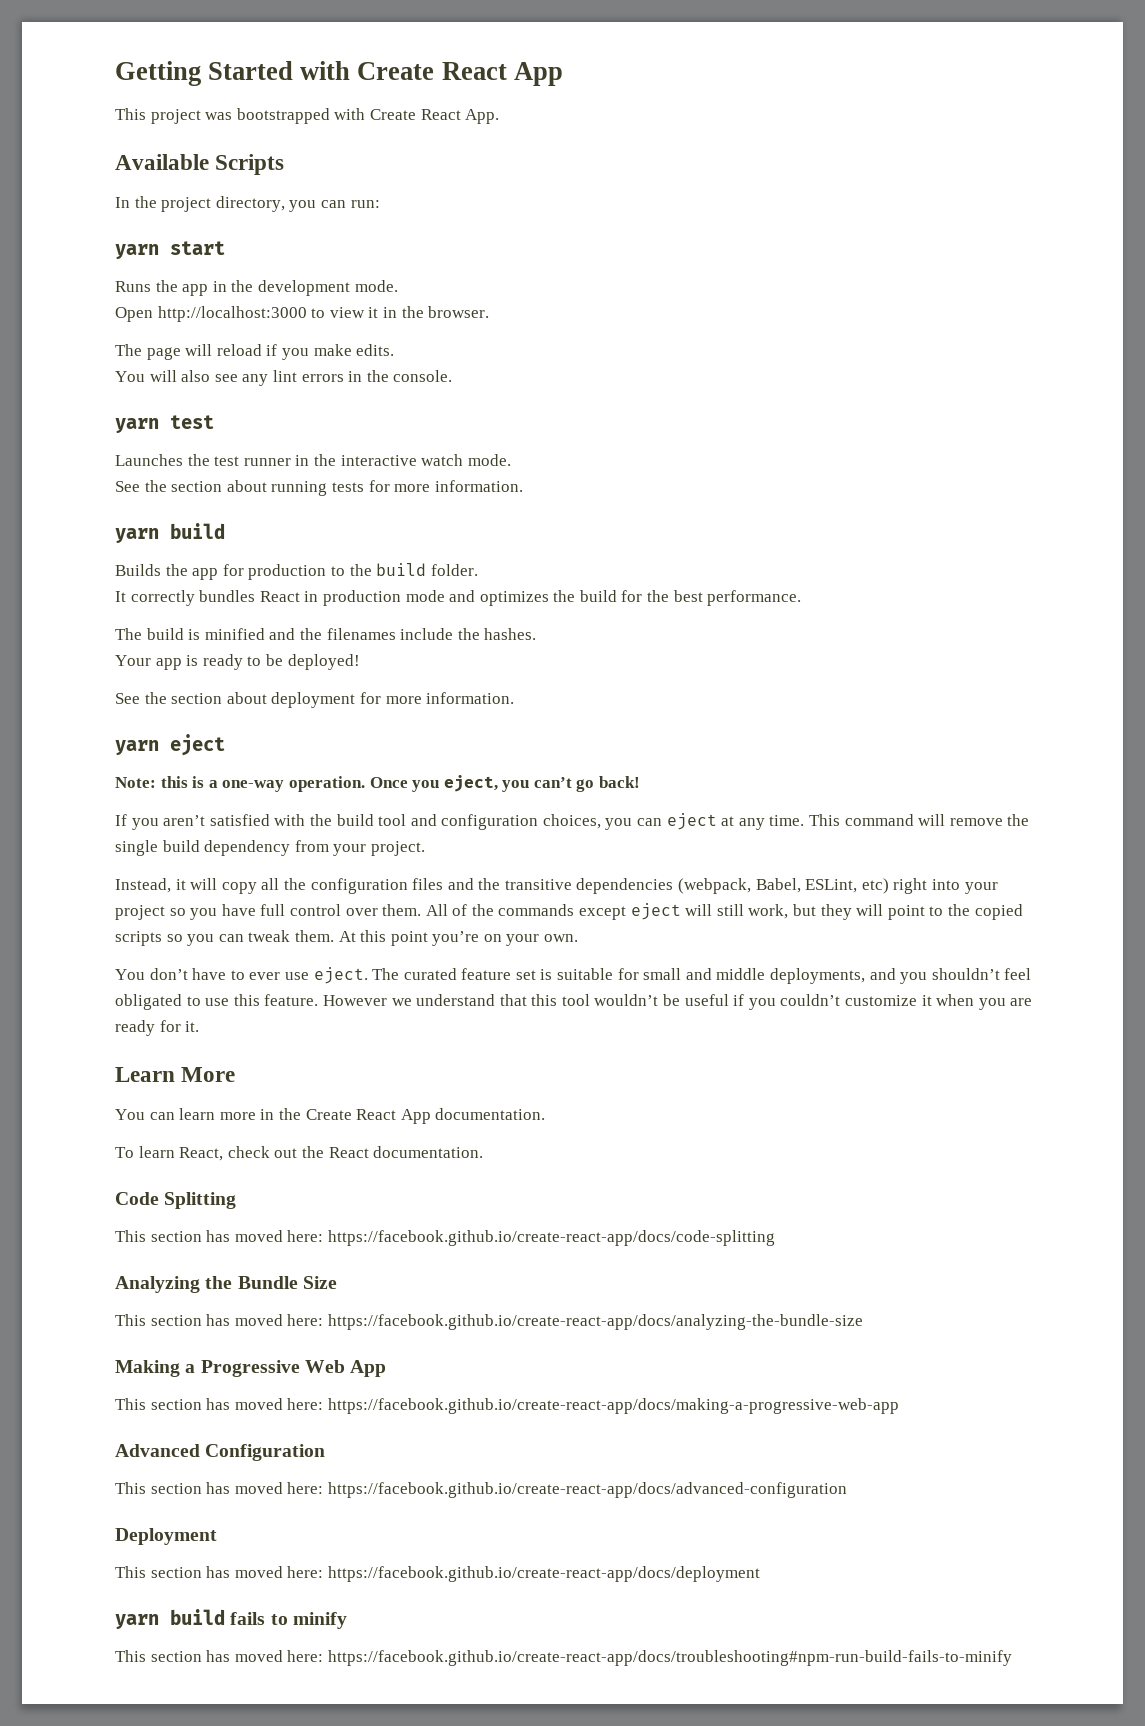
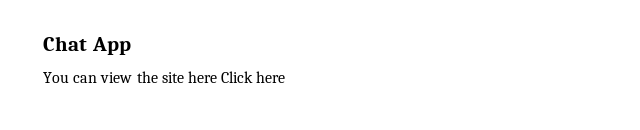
[115,61,563,86] [115,108,500,124] [115,154,285,175] [115,196,380,212] [115,241,225,259] [115,280,398,296] [115,306,490,322] [115,344,395,360] [115,370,453,386] [115,415,214,433] [115,454,511,466] [115,480,523,496] [115,523,225,543] [115,563,478,580] [115,590,802,606] [115,628,537,640] [115,654,360,670] [115,692,515,708] [115,734,225,756] [115,775,641,792] [115,813,1030,830] [115,840,425,856] [115,878,998,894] [115,903,1023,920] [115,930,579,946] [115,967,1032,984] [115,994,1033,1010] [115,1020,200,1036] [115,1067,236,1082] [115,1108,546,1124] [115,1146,484,1161] [115,1192,237,1209] [115,1230,775,1246] [115,1276,337,1293] [115,1314,863,1330] [115,1360,387,1377] [115,1398,899,1414] [115,1444,326,1461] [115,1482,847,1498] [115,1528,217,1545] [115,1566,760,1582] [115,1609,347,1629] [115,1650,1012,1666] Getting Started with Create React App // This project was bootstrapped with Create React App. // Available Scripts // In the project directory, you can run: // yarn start // Runs the app in the development mode. // Open http://localhost:3000 to view it in the browser. // The page will reload if you make edits. // You will also see any lint errors in the console. // yarn test // Launches the test runner in the interactive watch mode. // See the section about running tests for more information. // yarn build // Builds the app for production to the build folder. // It correctly bundles React in production mode and optimizes the build for the best performance. // The build is minified and the filenames include the hashes. // Your app is ready to be deployed! // See the section about deployment for more information. // yarn eject // Note: this is a one-way operation. Once you eject, you can’t go back! // If you aren’t satisfied with the build tool and configuration choices, you can eject at any time. This command will remove the single build dependency from your project. // Instead, it will copy all the configuration files and the transitive dependencies (webpack, Babel, ESLint, etc) right into your project so you have full control over them. All of the commands except eject will still work, but they will point to the copied scripts so you can tweak them. At this point you’re on your own. // You don’t have to ever use eject. The curated feature set is suitable for small and middle deployments, and you shouldn’t feel obligated to use this feature. However we understand that this tool wouldn’t be useful if you couldn’t customize it when you are ready for it. // Learn More // You can learn more in the Create React App documentation. // To learn React, check out the React documentation. // Code Splitting // This section has moved here: https://facebook.github.io/create-react-app/docs/code-splitting // Analyzing the Bundle Size // This section has moved here: https://facebook.github.io/create-react-app/docs/analyzing-the-bundle-size // Making a Progressive Web App // This section has moved here: https://facebook.github.io/create-react-app/docs/making-a-progressive-web-app // Advanced Configuration // This section has moved here: https://facebook.github.io/create-react-app/docs/advanced-configuration // Deployment // This section has moved here: https://facebook.github.io/create-react-app/docs/deployment // yarn build fails to minify // This section has moved here: https://facebook.github.io/create-react-app/docs/troubleshooting#npm-run-build-fails-to-minify -> [43,36,131,55] [43,71,286,83] Chat App // You can view the site here Click here

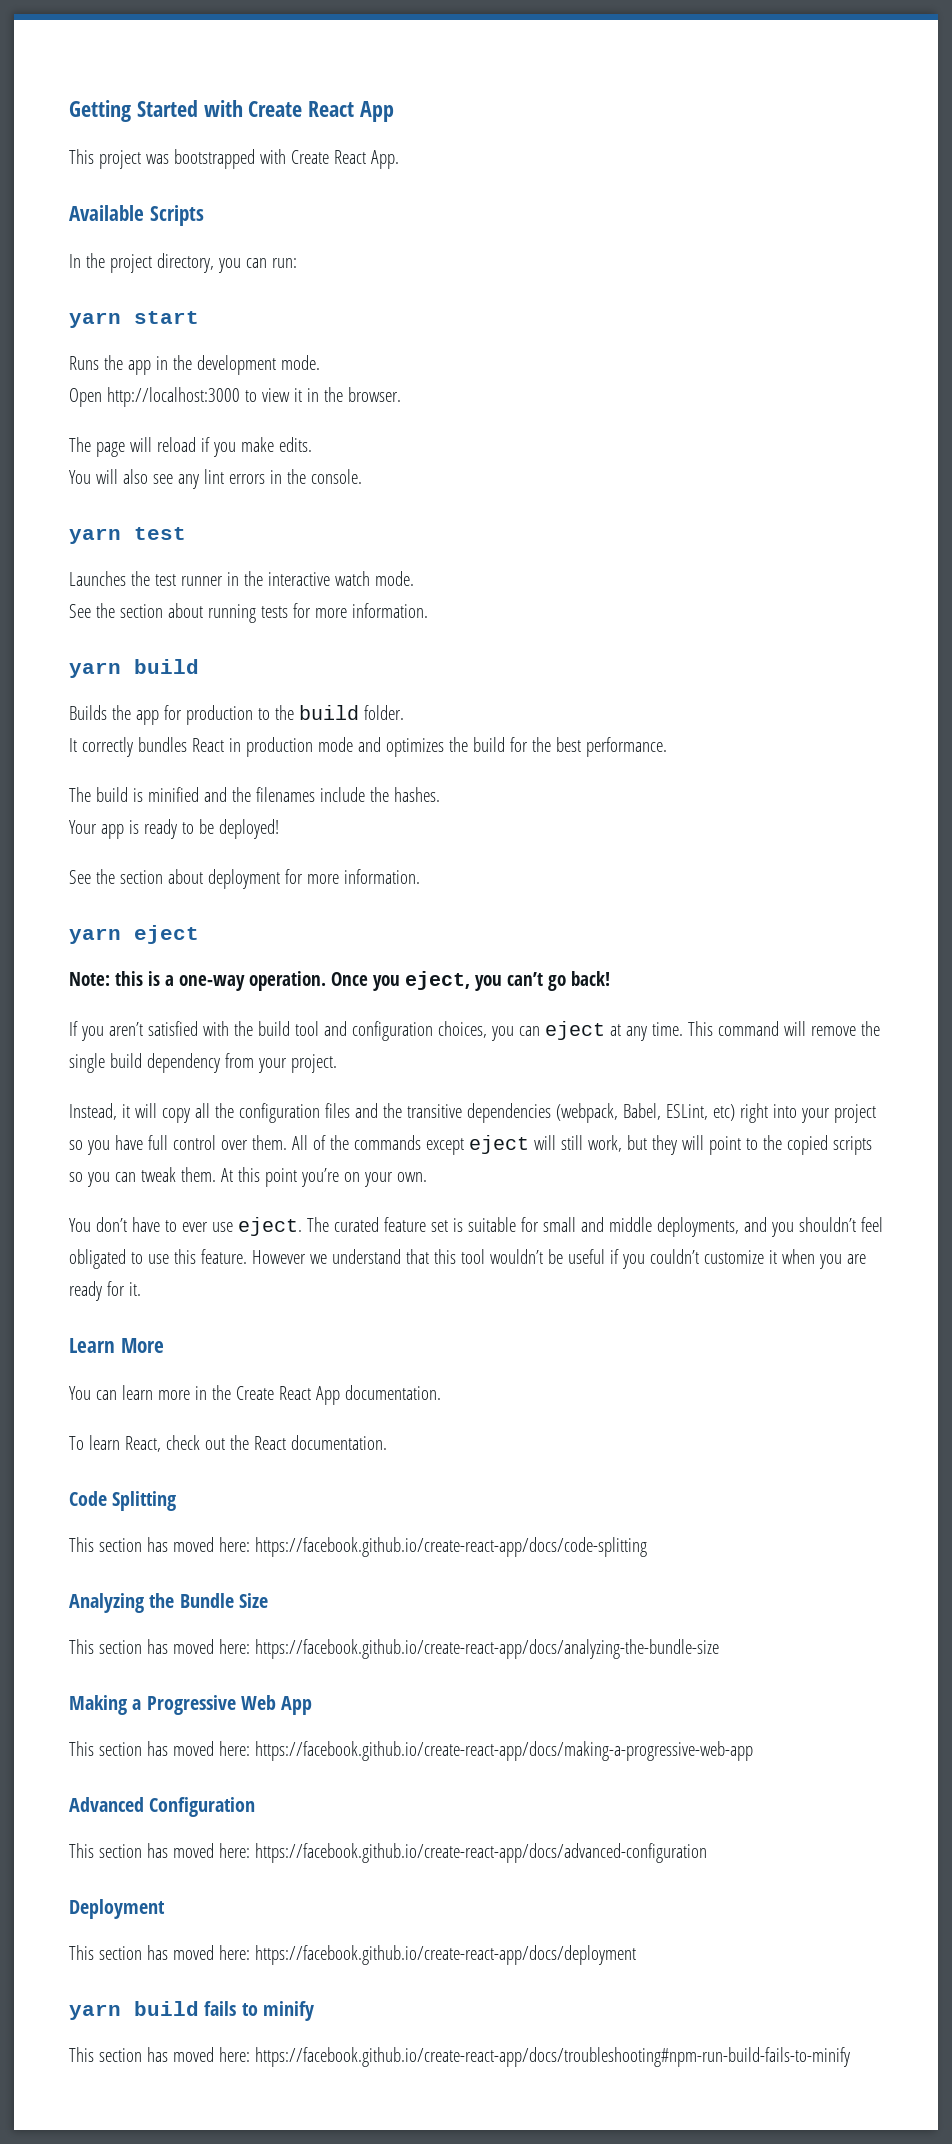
[43,36,131,55] [43,71,286,83] Chat App // You can view the site here Click here -> [69,100,395,122] [69,149,399,169] [69,205,204,226] [69,253,297,273] [69,311,199,328] [69,355,320,375] [69,387,401,407] [69,437,312,457] [69,469,362,489] [69,527,186,544] [69,571,414,586] [69,603,428,623] [69,659,199,678] [69,705,404,725] [69,737,667,757] [69,787,440,802] [69,819,279,839] [69,869,420,889] [69,925,199,944] [69,971,610,991] [69,1021,880,1041] [69,1053,337,1073] [69,1103,876,1123] [69,1135,872,1155] [69,1167,427,1187] [69,1217,883,1237] [69,1249,866,1269] [69,1281,141,1301] [69,1338,164,1353] [69,1385,441,1405] [69,1435,387,1452] [69,1491,177,1511] [69,1537,647,1557] [69,1593,268,1613] [69,1639,719,1659] [69,1695,313,1715] [69,1741,753,1761] [69,1797,256,1817] [69,1843,707,1863] [69,1899,165,1919] [69,1945,636,1965] [69,2001,314,2021] [69,2047,850,2067] Getting Started with Create React App // This project was bootstrapped with Create React App. // Available Scripts // In the project directory, you can run: // yarn start // Runs the app in the development mode. // Open http://localhost:3000 to view it in the browser. // The page will reload if you make edits. // You will also see any lint errors in the console. // yarn test // Launches the test runner in the interactive watch mode. // See the section about running tests for more information. // yarn build // Builds the app for production to the build folder. // It correctly bundles React in production mode and optimizes the build for the best performance. // The build is minified and the filenames include the hashes. // Your app is ready to be deployed! // See the section about deployment for more information. // yarn eject // Note: this is a one-way operation. Once you eject, you can’t go back! // If you aren’t satisfied with the build tool and configuration choices, you can eject at any time. This command will remove the single build dependency from your project. // Instead, it will copy all the configuration files and the transitive dependencies (webpack, Babel, ESLint, etc) right into your project so you have full control over them. All of the commands except eject will still work, but they will point to the copied scripts so you can tweak them. At this point you’re on your own. // You don’t have to ever use eject. The curated feature set is suitable for small and middle deployments, and you shouldn’t feel obligated to use this feature. However we understand that this tool wouldn’t be useful if you couldn’t customize it when you are ready for it. // Learn More // You can learn more in the Create React App documentation. // To learn React, check out the React documentation. // Code Splitting // This section has moved here: https://facebook.github.io/create-react-app/docs/code-splitting // Analyzing the Bundle Size // This section has moved here: https://facebook.github.io/create-react-app/docs/analyzing-the-bundle-size // Making a Progressive Web App // This section has moved here: https://facebook.github.io/create-react-app/docs/making-a-progressive-web-app // Advanced Configuration // This section has moved here: https://facebook.github.io/create-react-app/docs/advanced-configuration // Deployment // This section has moved here: https://facebook.github.io/create-react-app/docs/deployment // yarn build fails to minify // This section has moved here: https://facebook.github.io/create-react-app/docs/troubleshooting#npm-run-build-fails-to-minify

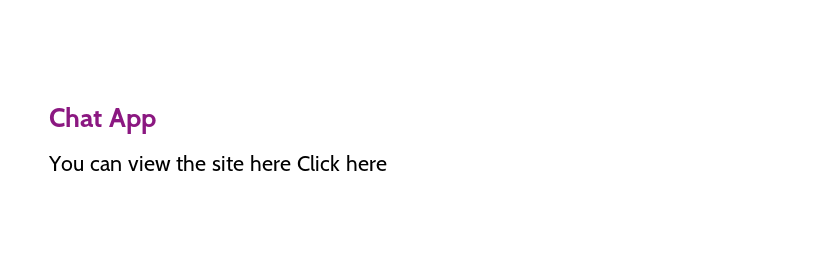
[69,100,395,122] [69,149,399,169] [69,205,204,226] [69,253,297,273] [69,311,199,328] [69,355,320,375] [69,387,401,407] [69,437,312,457] [69,469,362,489] [69,527,186,544] [69,571,414,586] [69,603,428,623] [69,659,199,678] [69,705,404,725] [69,737,667,757] [69,787,440,802] [69,819,279,839] [69,869,420,889] [69,925,199,944] [69,971,610,991] [69,1021,880,1041] [69,1053,337,1073] [69,1103,876,1123] [69,1135,872,1155] [69,1167,427,1187] [69,1217,883,1237] [69,1249,866,1269] [69,1281,141,1301] [69,1338,164,1353] [69,1385,441,1405] [69,1435,387,1452] [69,1491,177,1511] [69,1537,647,1557] [69,1593,268,1613] [69,1639,719,1659] [69,1695,313,1715] [69,1741,753,1761] [69,1797,256,1817] [69,1843,707,1863] [69,1899,165,1919] [69,1945,636,1965] [69,2001,314,2021] [69,2047,850,2067] Getting Started with Create React App // This project was bootstrapped with Create React App. // Available Scripts // In the project directory, you can run: // yarn start // Runs the app in the development mode. // Open http://localhost:3000 to view it in the browser. // The page will reload if you make edits. // You will also see any lint errors in the console. // yarn test // Launches the test runner in the interactive watch mode. // See the section about running tests for more information. // yarn build // Builds the app for production to the build folder. // It correctly bundles React in production mode and optimizes the build for the best performance. // The build is minified and the filenames include the hashes. // Your app is ready to be deployed! // See the section about deployment for more information. // yarn eject // Note: this is a one-way operation. Once you eject, you can’t go back! // If you aren’t satisfied with the build tool and configuration choices, you can eject at any time. This command will remove the single build dependency from your project. // Instead, it will copy all the configuration files and the transitive dependencies (webpack, Babel, ESLint, etc) right into your project so you have full control over them. All of the commands except eject will still work, but they will point to the copied scripts so you can tweak them. At this point you’re on your own. // You don’t have to ever use eject. The curated feature set is suitable for small and middle deployments, and you shouldn’t feel obligated to use this feature. However we understand that this tool wouldn’t be useful if you couldn’t customize it when you are ready for it. // Learn More // You can learn more in the Create React App documentation. // To learn React, check out the React documentation. // Code Splitting // This section has moved here: https://facebook.github.io/create-react-app/docs/code-splitting // Analyzing the Bundle Size // This section has moved here: https://facebook.github.io/create-react-app/docs/analyzing-the-bundle-size // Making a Progressive Web App // This section has moved here: https://facebook.github.io/create-react-app/docs/making-a-progressive-web-app // Advanced Configuration // This section has moved here: https://facebook.github.io/create-react-app/docs/advanced-configuration // Deployment // This section has moved here: https://facebook.github.io/create-react-app/docs/deployment // yarn build fails to minify // This section has moved here: https://facebook.github.io/create-react-app/docs/troubleshooting#npm-run-build-fails-to-minify -> [49,107,157,134] [48,155,387,171] Chat App // You can view the site here Click here

